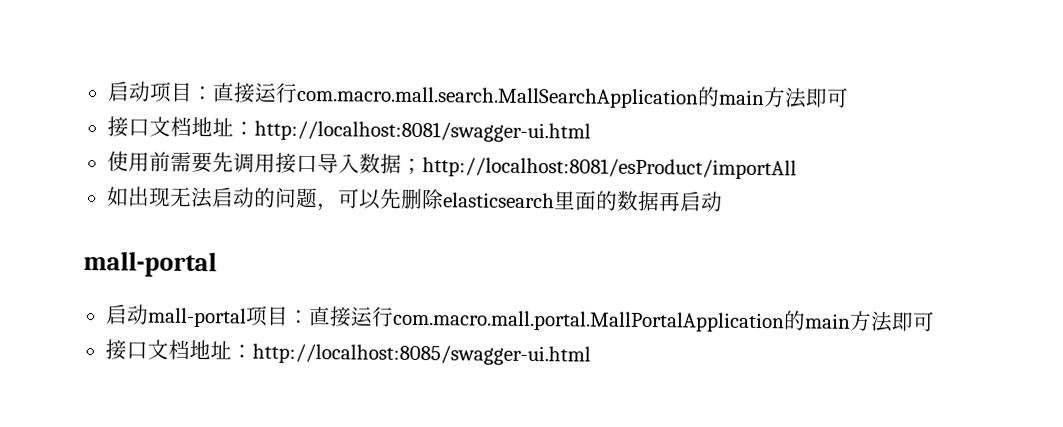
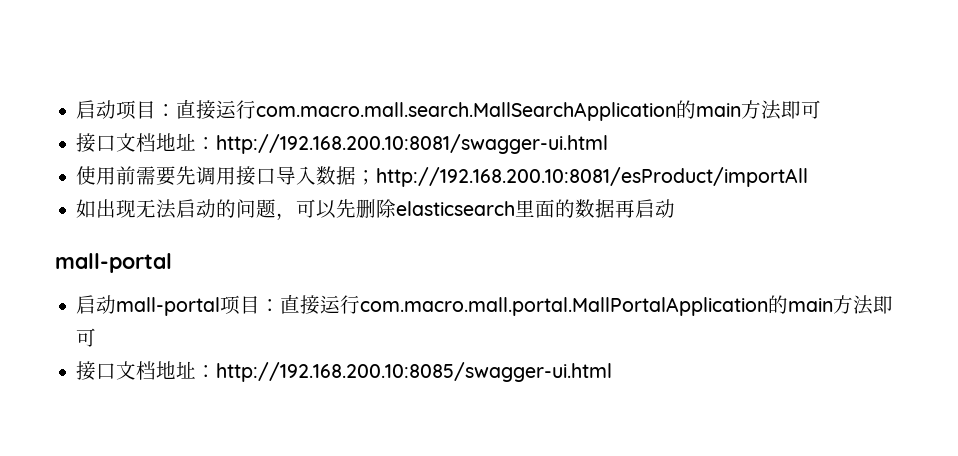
[253,120,591,143] http://localhost:8081/swagger-ui.html -> [216,134,609,154] http://192.168.200.10:8081/swagger-ui.html
[421,157,797,180] http://localhost:8081/esProduct/importAll -> [376,167,809,187] http://192.168.200.10:8081/esProduct/importAll
[251,343,591,366] http://localhost:8085/swagger-ui.html -> [216,362,613,382] http://192.168.200.10:8085/swagger-ui.html

